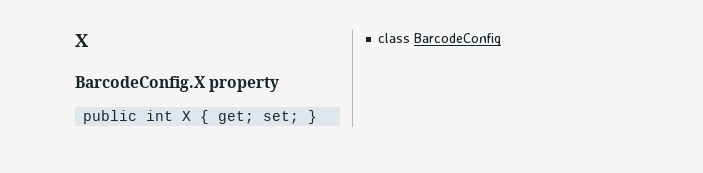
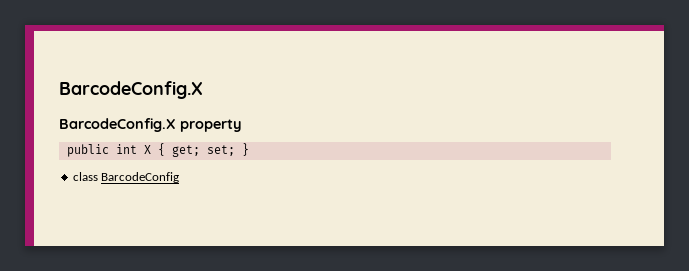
[75,34,88,47] X -> [59,81,203,99] BarcodeConfig.X

